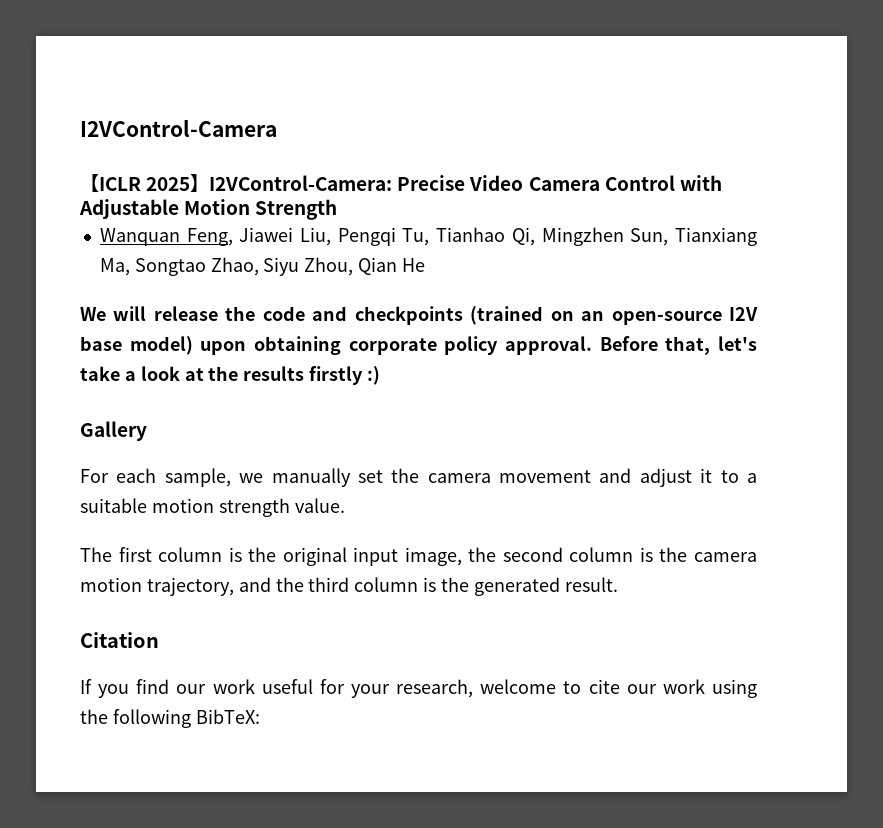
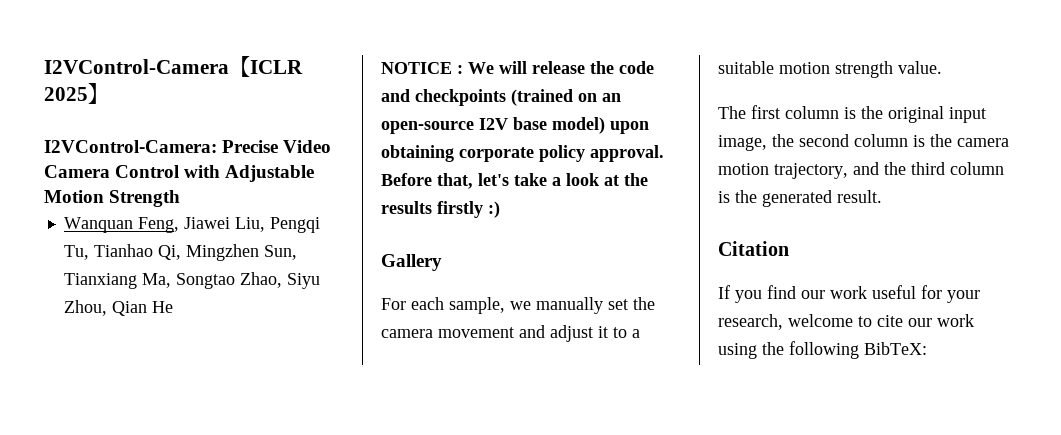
(277, 128) // -> (229, 66) none
(210, 183) none -> (109, 93) //
(425, 265) none -> [381,62,463,74] NOTICE :

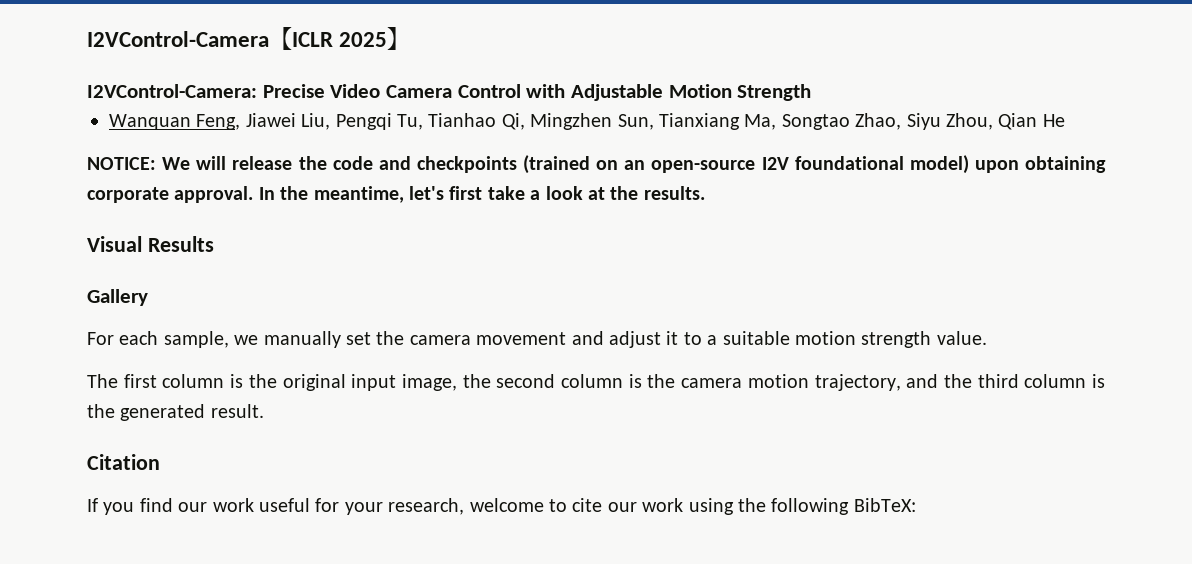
[381,62,463,74] NOTICE : -> [87,157,156,170] NOTICE:
[513,117,547,130] base -> [794,156,904,170] foundational
[539,145,664,162] [381,173,509,189] policy approval. Before that, let's -> [174,186,483,203] approval. In the meantime, let's first
[381,201,500,218] results firstly :) -> [643,186,705,200] [87,236,214,252] results. // Visual Results

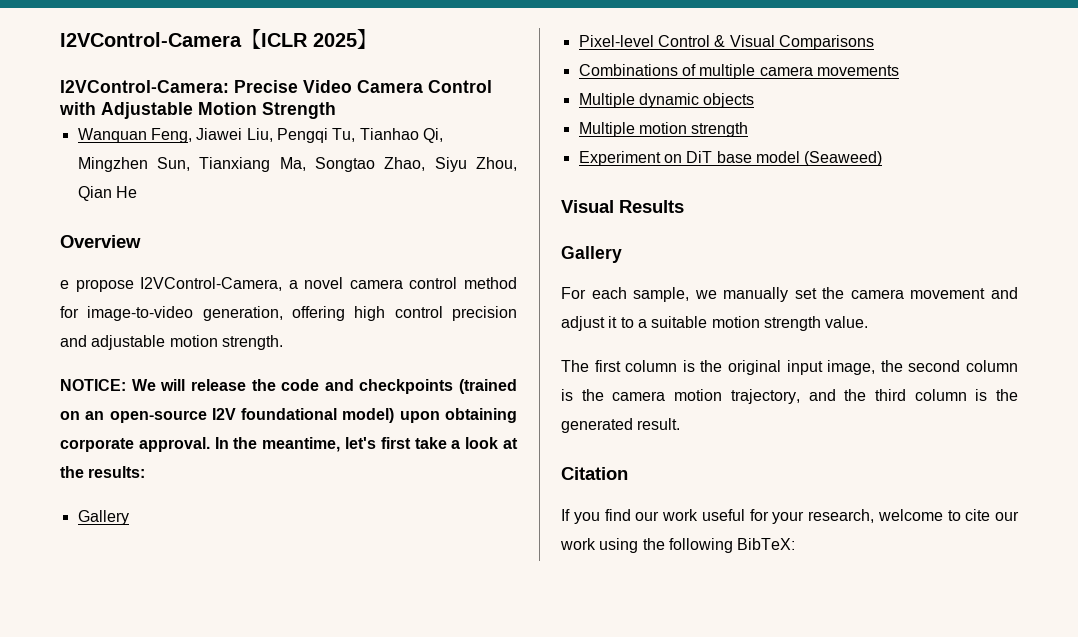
(1065, 120) none -> [60,235,141,248] [60,277,517,292] [60,306,517,321] [60,335,283,350] // Overview // e propose I2VControl-Camera, a novel camera control method for image-to-video generation, offering high control precision and adjustable motion strength.
[643,186,705,200] results. -> [88,466,146,478] [77,510,129,525] [578,35,874,50] [578,64,899,79] [578,93,755,108] [578,122,749,137] [578,151,883,166] results: // Gallery // Pixel-level Control & Visual Comparisons // Combinations of multiple camera movements // Multiple dynamic objects // Multiple motion strength // Experiment on DiT base model (Seaweed)

